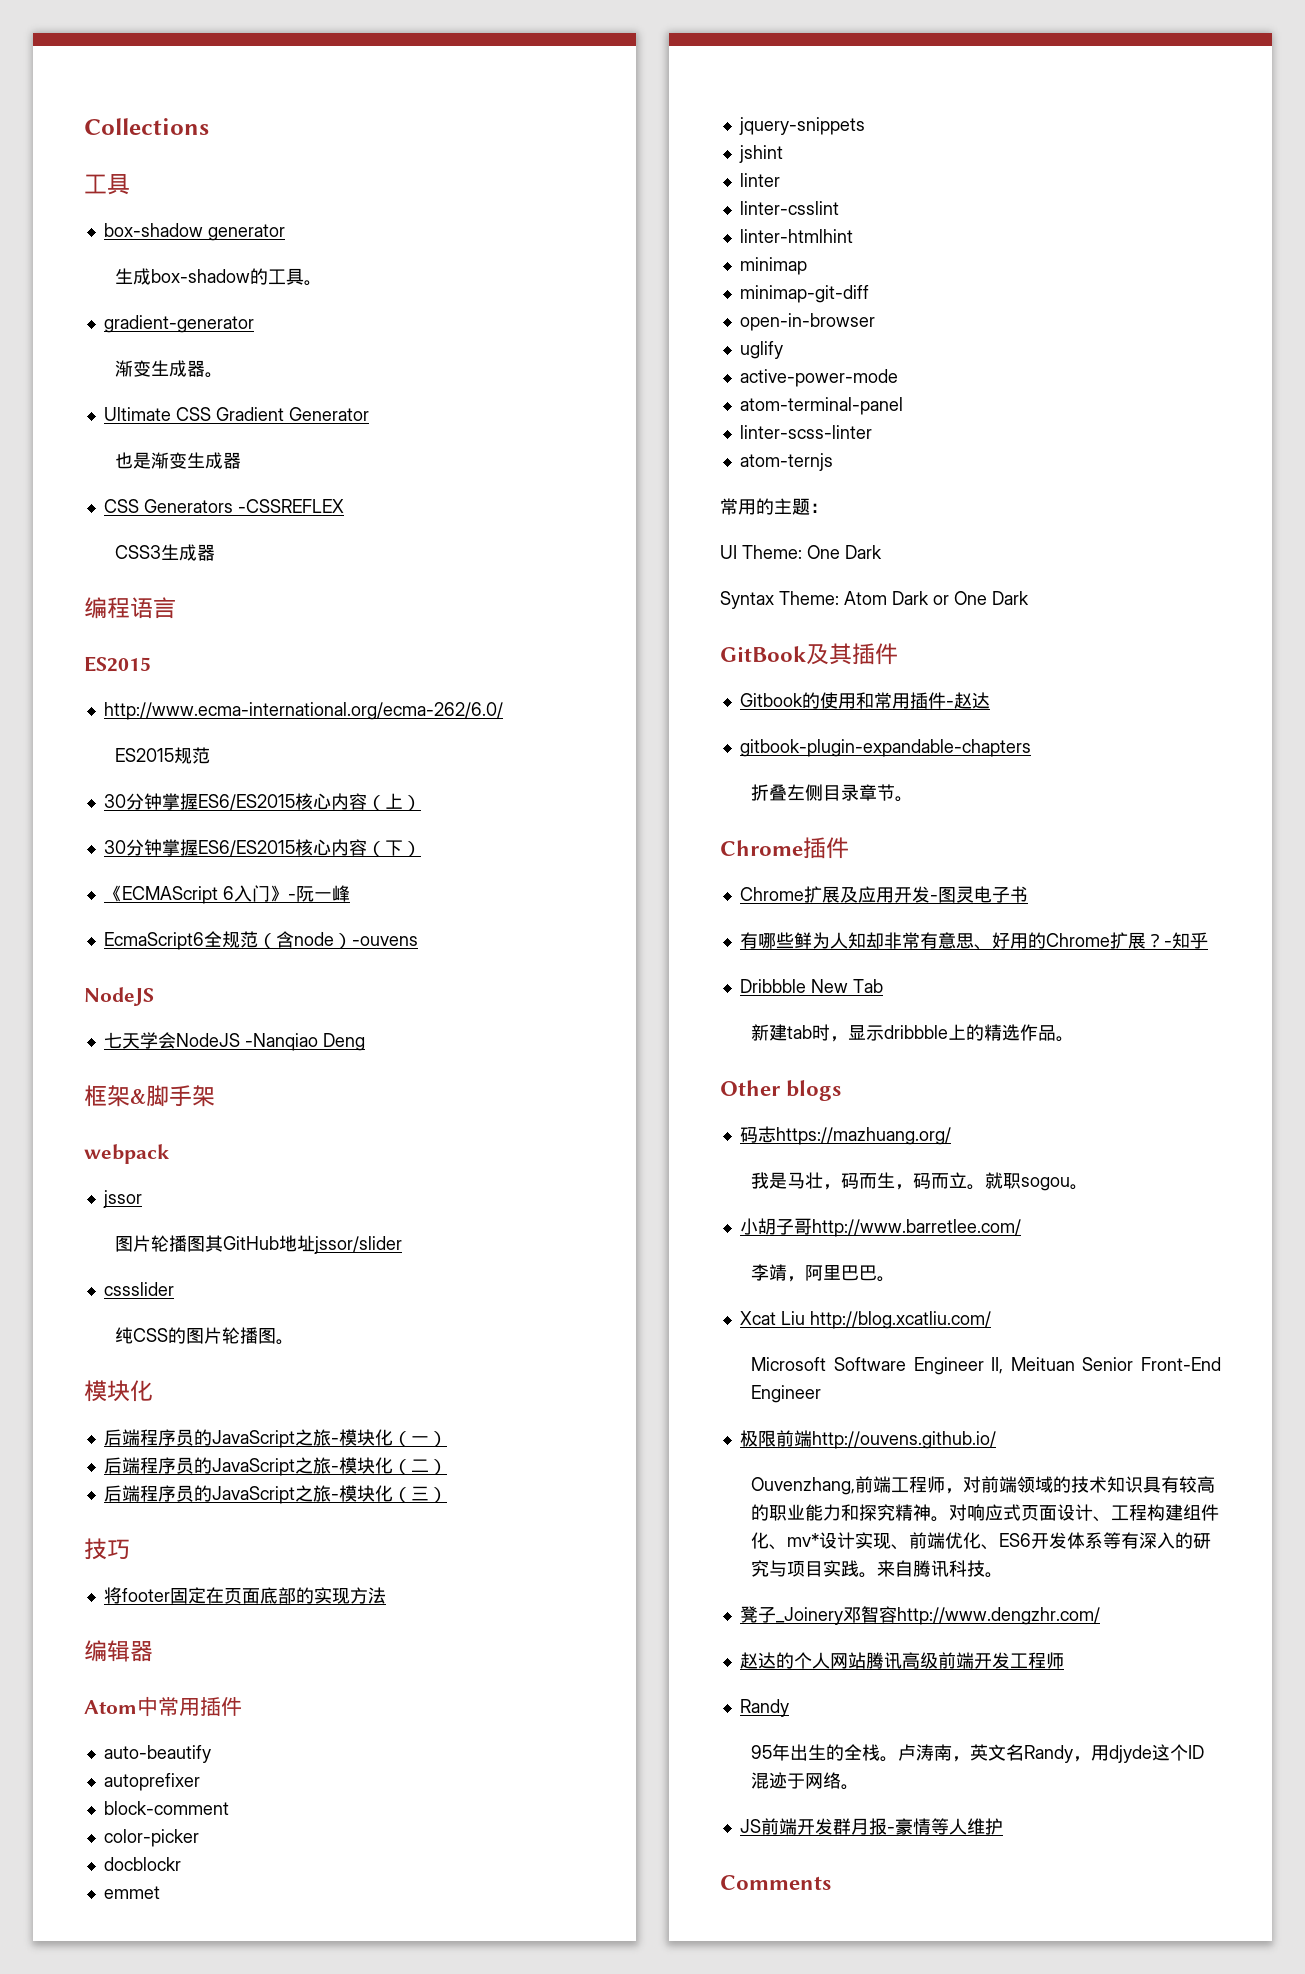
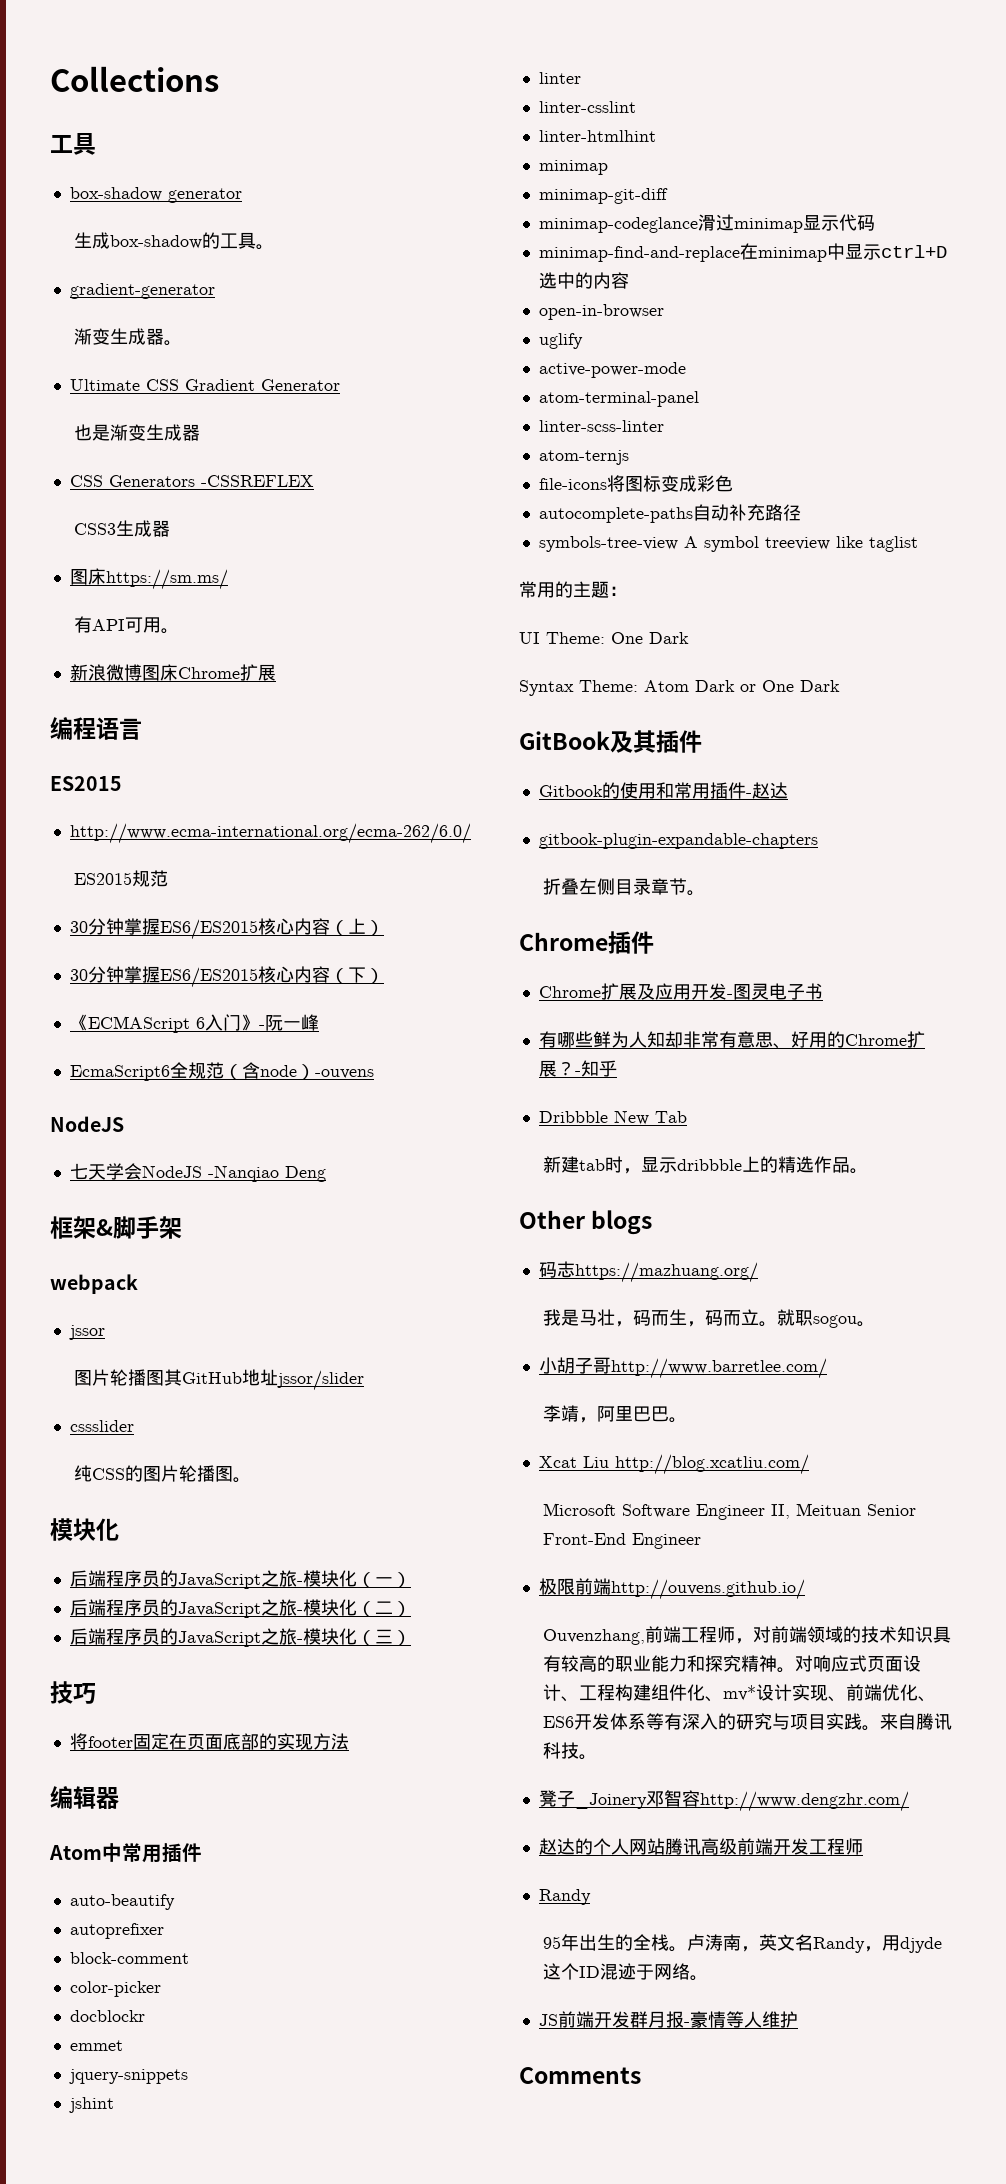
(216, 552) none -> [69,568,228,590] [73,616,179,634] [69,664,276,681] // 图床https://sm.ms/ // 有API可用。 // 新浪微博图床Chrome扩展
(869, 294) none -> [538,214,875,233] [538,243,947,262] [538,272,629,289] // minimap-codeglance滑过minimap显示代码 // minimap-find-and-replace在minimap中显示ctrl+D选中的内容
(833, 462) none -> [538,475,733,492] [538,504,801,523] [538,536,918,552] // file-icons将图标变成彩色 // autocomplete-paths自动补充路径 // symbols-tree-view A symbol treeview like taglist

